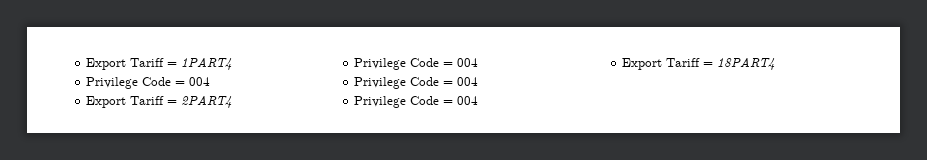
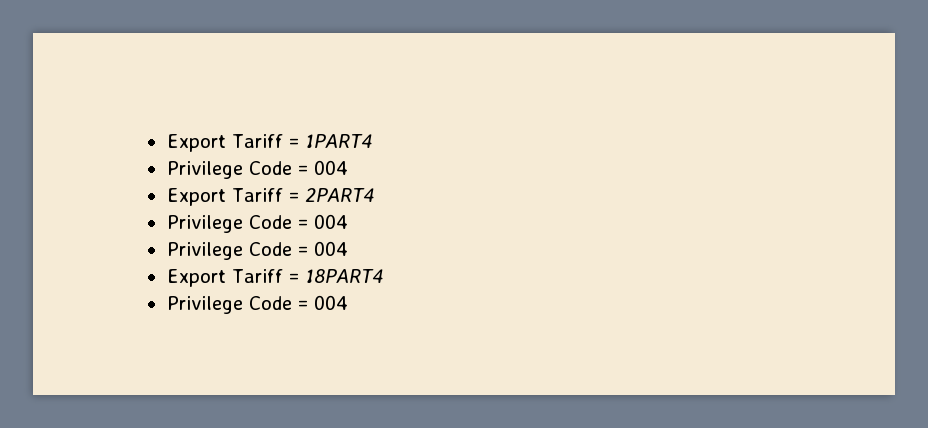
[354,96,479,108] [622,57,776,70] // Privilege Code = 004 // Export Tariff = 18PART4 -> [166,269,383,287] [166,295,348,314] // Export Tariff = 18PART4 // Privilege Code = 004

